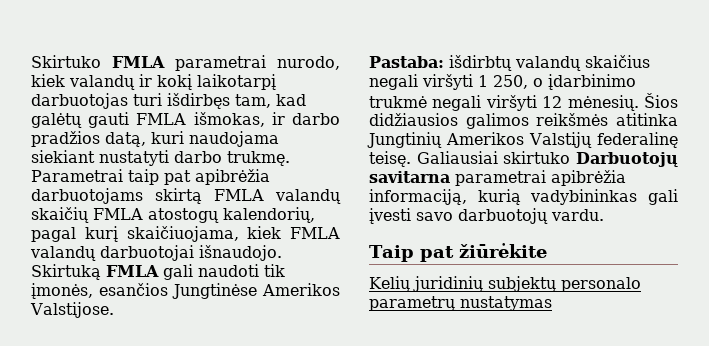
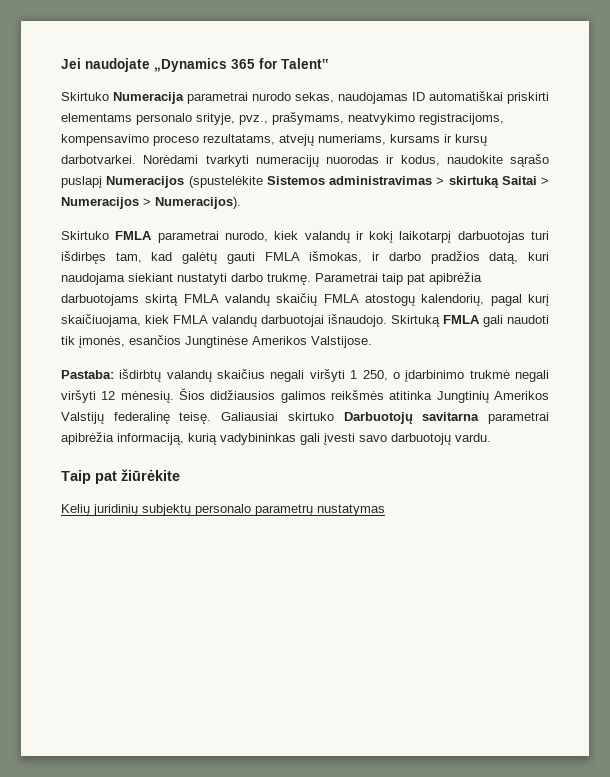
(31, 61) none -> [61,58,329,72] [61,91,549,104] [61,112,504,125] [61,134,487,146] [61,154,549,167] [61,176,549,188] [61,197,241,209] Jei naudojate „Dynamics 365 for Talent‟ // Skirtuko Numeracija parametrai nurodo sekas, naudojamas ID automatiškai priskirti elementams personalo srityje, pvz., prašymams, neatvykimo registracijoms, kompensavimo proceso rezultatams, atvejų numeriams, kursams ir kursų darbotvarkei. Norėdami tvarkyti numeracijų nuorodas ir kodus, naudokite sąrašo puslapį Numeracijos (spustelėkite Sistemos administravimas > skirtuką Saitai > Numeracijos > Numeracijos). //

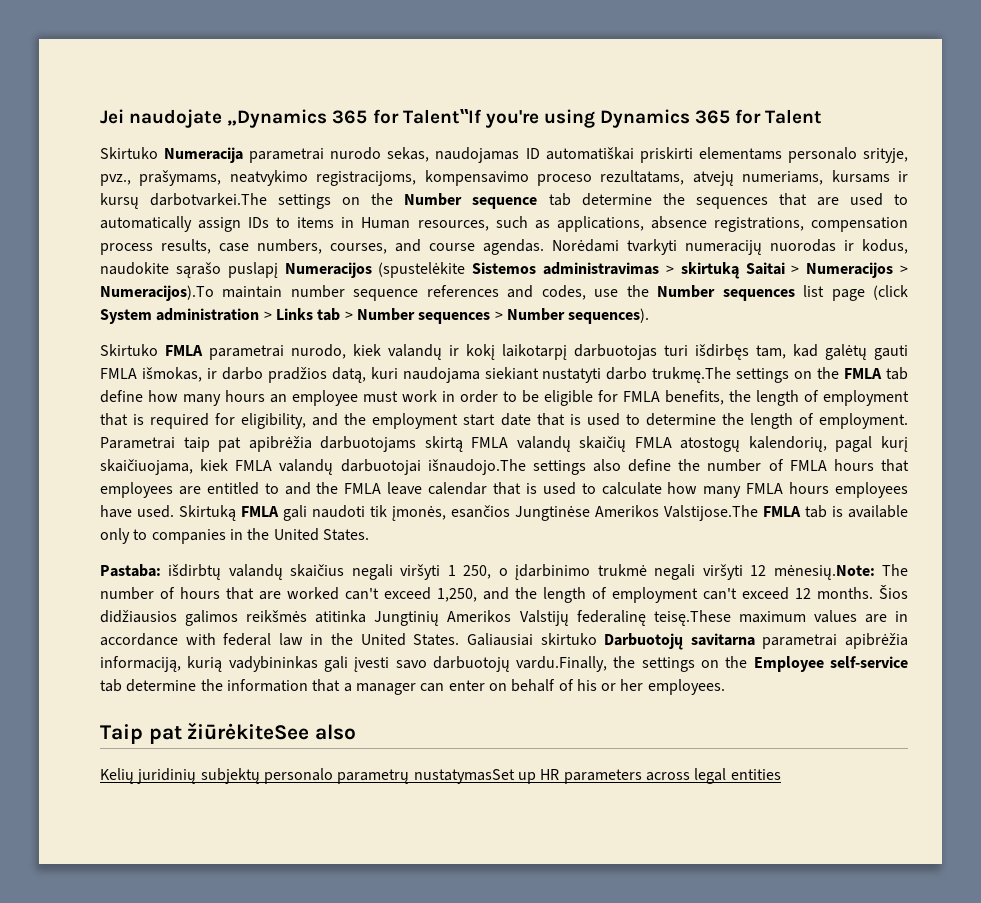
[281,58,329,69] Talent‟ -> [402,109,823,128] Talent‟If you're using Dynamics 365 for Talent
[61,155,136,164] darbotvarkei. -> [150,193,908,209] [100,216,909,232] [100,239,544,255] darbotvarkei.The settings on the Number sequence tab determine the sequences that are used to automatically assign IDs to items in Human resources, such as applications, absence registrations, compensation process results, case numbers, courses, and course agendas.
[155,197,241,209] Numeracijos). -> [100,285,908,301] [100,308,650,324] Numeracijos).To maintain number sequence references and codes, use the Number sequences list page (click System administration > Links tab > Number sequences > Number sequences).
[267,273,311,285] trukmę. -> [652,367,908,383] [100,390,909,406] [100,413,908,429] trukmę.The settings on the FMLA tab define how many hours an employee must work in order to be eligible for FMLA benefits, the length of employment that is required for eligibility, and the employment start date that is used to determine the length of employment.
[328,314,387,327] išnaudojo. -> [427,459,909,475] [100,482,909,498] [100,505,174,518] išnaudojo.The settings also define the number of FMLA hours that employees are entitled to and the FMLA leave calendar that is used to calculate how many FMLA hours employees have used.
[311,336,372,348] Valstijose. -> [664,505,908,521] [100,528,369,544] Valstijose.The FMLA tab is available only to companies in the United States.
[120,391,174,403] mėnesių. -> [773,564,909,580] [100,587,873,603] mėnesių.Note: The number of hours that are worked can't exceed 1,250, and the length of employment can't exceed 12 months.
[179,412,212,424] teisę. -> [653,610,909,626] [100,633,460,646] teisę.These maximum values are in accordance with federal law in the United States.
[455,433,491,442] vardu. -> [516,656,908,672] [100,679,725,695] vardu.Finally, the settings on the Employee self-service tab determine the information that a manager can enter on behalf of his or her employees.
[121,469,180,481] žiūrėkite -> [187,722,357,740] žiūrėkiteSee also
[317,504,385,516] nustatymas -> [413,768,781,784] nustatymasSet up HR parameters across legal entities

